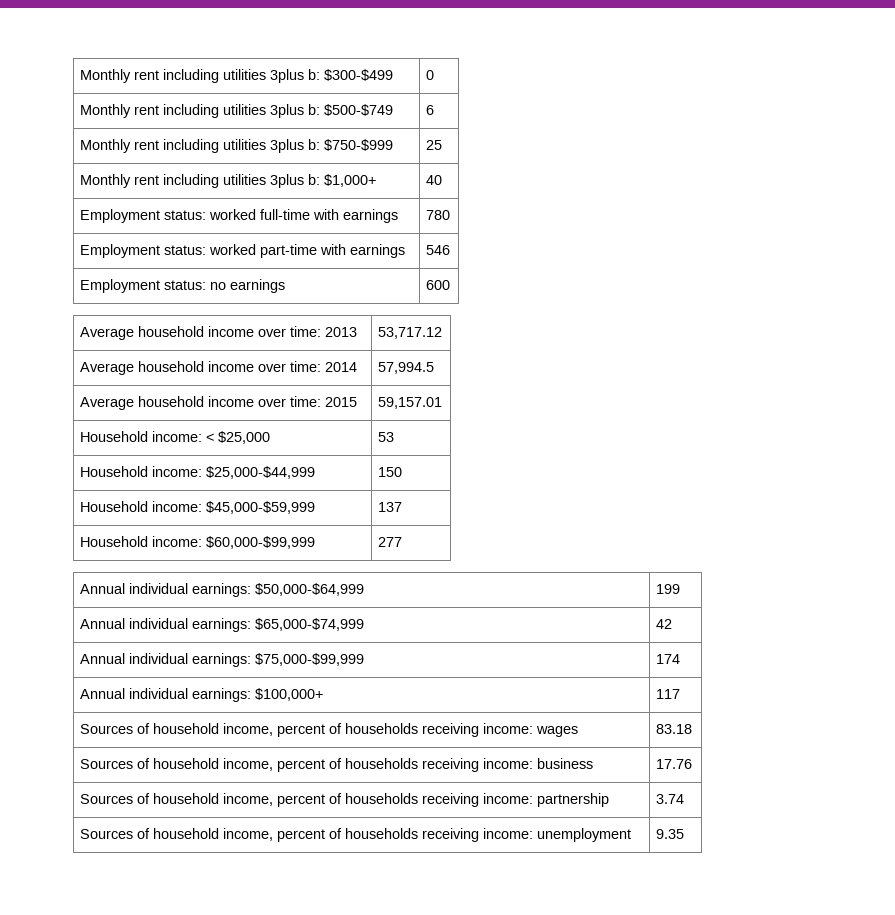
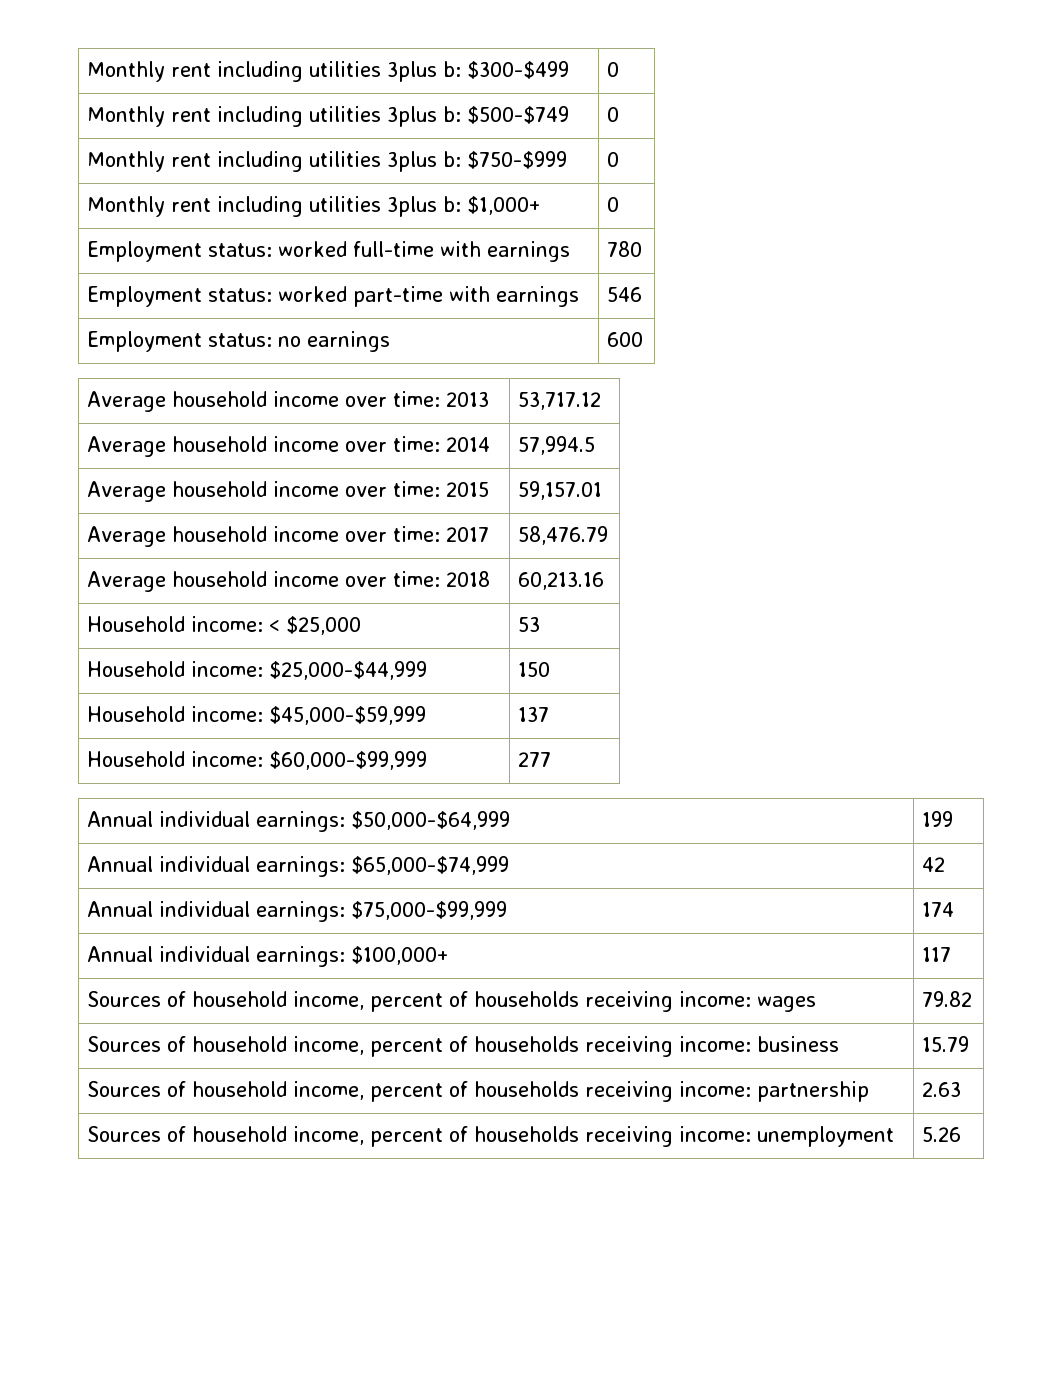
[426,105,435,115] 6 -> [607,107,620,122] 0
[426,140,443,150] 25 -> [607,152,620,167] 0
[426,175,443,185] 40 -> [607,197,620,212] 0
(443, 403) none -> [87,526,490,547] [518,526,609,545] [87,571,491,592] [518,572,605,590] // Average household income over time: 2017 | 58,476.79 // Average household income over time: 2018 | 60,213.16
[656,724,693,734] 83.18 -> [922,991,973,1007] 79.82
[656,759,693,769] 17.76 -> [922,1036,970,1052] 15.79
[656,794,685,804] 3.74 -> [922,1082,962,1097] 2.63
[656,829,685,839] 9.35 -> [922,1127,962,1142] 5.26

